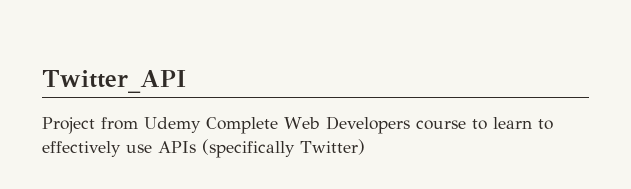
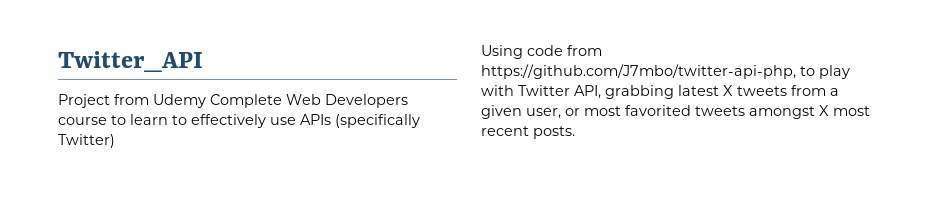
(365, 147) none -> [481,45,602,59] [481,64,850,79] [481,85,839,99] [481,105,870,119] [481,126,575,139] // Using code from https://github.com/J7mbo/twitter-api-php, to play with Twitter API, grabbing latest X tweets from a given user, or most favorited tweets amongst X most recent posts.

